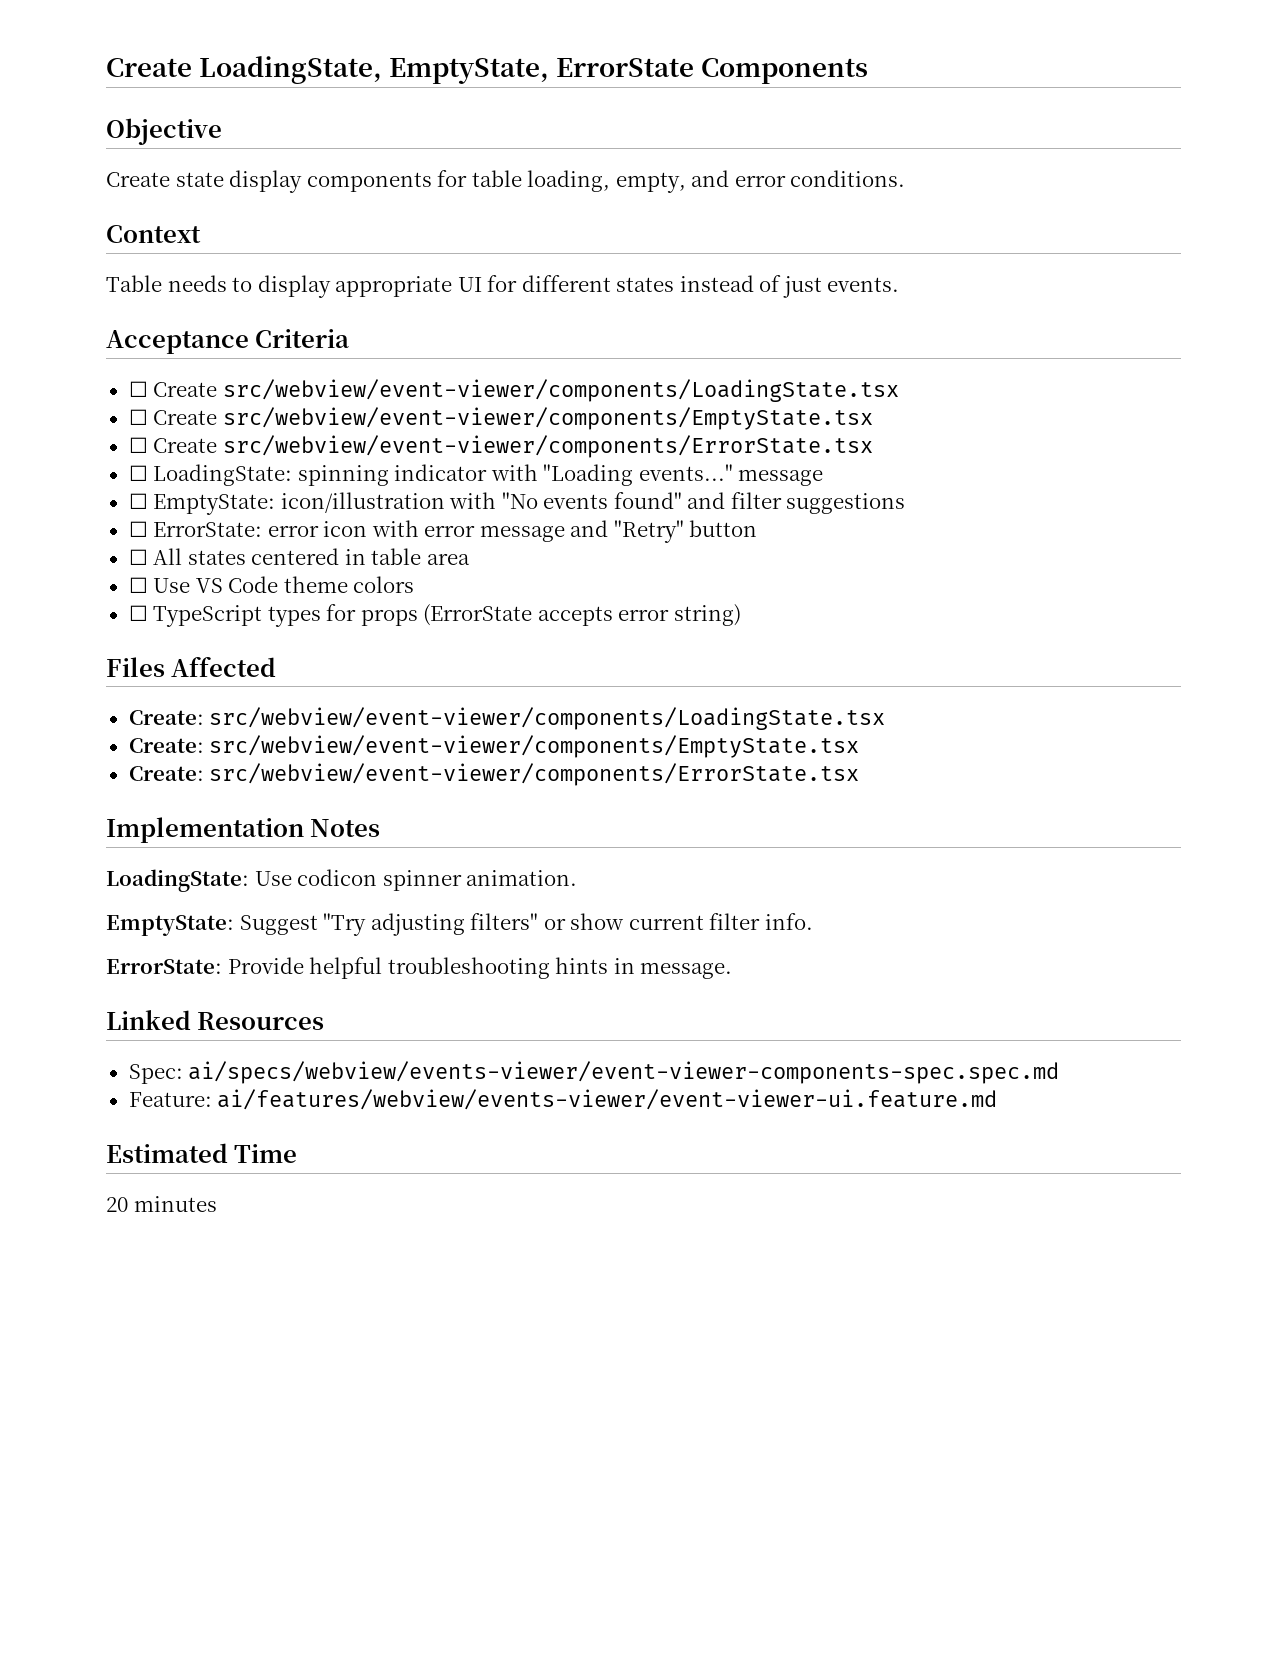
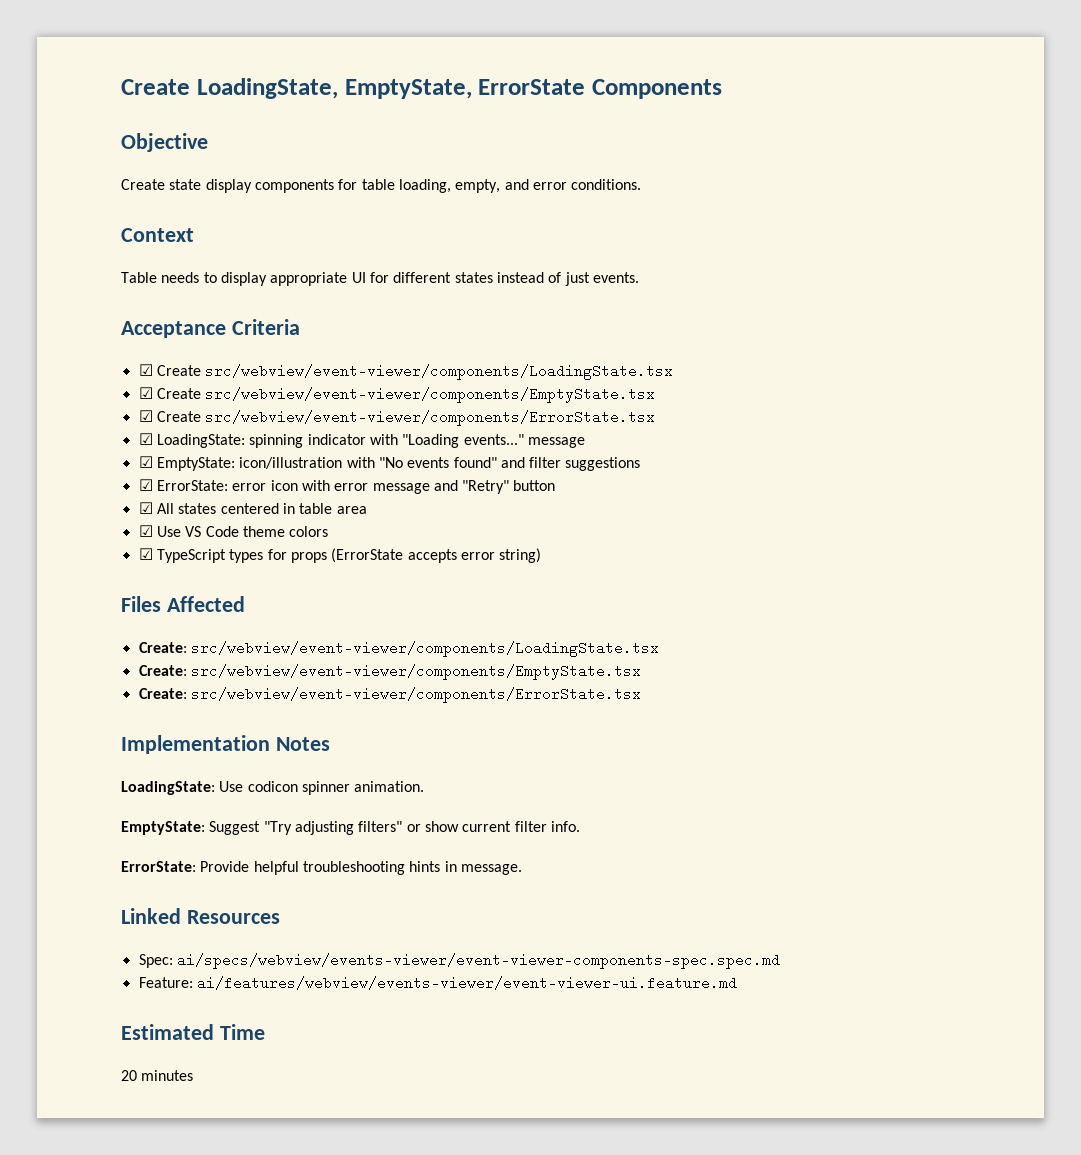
[128,381,148,397] ☐ -> [138,364,153,376] ☑
[128,409,148,425] ☐ -> [138,387,153,399] ☑
[128,437,148,453] ☐ -> [138,410,153,422] ☑
[128,465,148,481] ☐ -> [138,433,153,445] ☑
[128,493,148,509] ☐ -> [138,456,153,468] ☑
[128,521,148,537] ☐ -> [138,479,153,491] ☑
[128,549,148,565] ☐ -> [138,502,153,514] ☑
[128,577,148,593] ☐ -> [138,525,153,537] ☑
[128,605,148,621] ☐ -> [138,548,153,560] ☑

